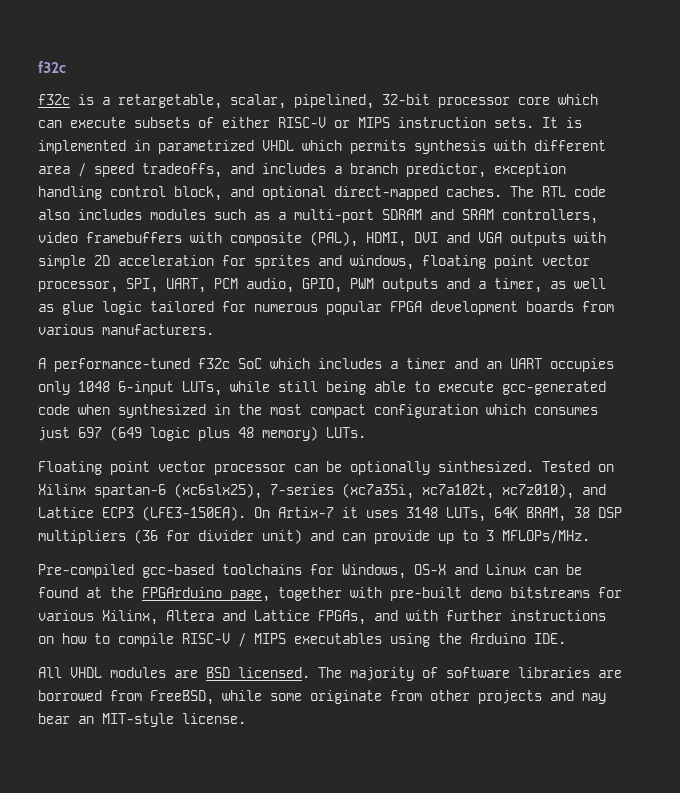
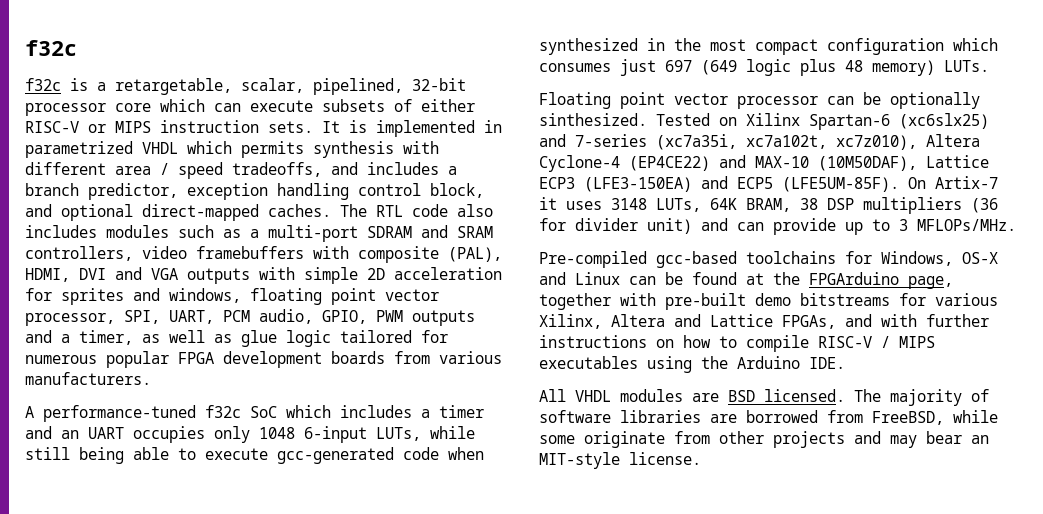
[94,483,262,499] spartan-6 (xc6slx25), -> [809,113,989,130] [539,134,566,147] Spartan-6 (xc6slx25) and
[582,484,606,495] [38,506,246,521] and Lattice ECP3 (LFE3-150EA). -> [926,134,980,147] [539,155,989,172] [539,176,899,192] Altera Cyclone-4 (EP4CE22) and MAX-10 (10M50DAF), Lattice ECP3 (LFE3-150EA) and ECP5 (LFE5UM-85F).

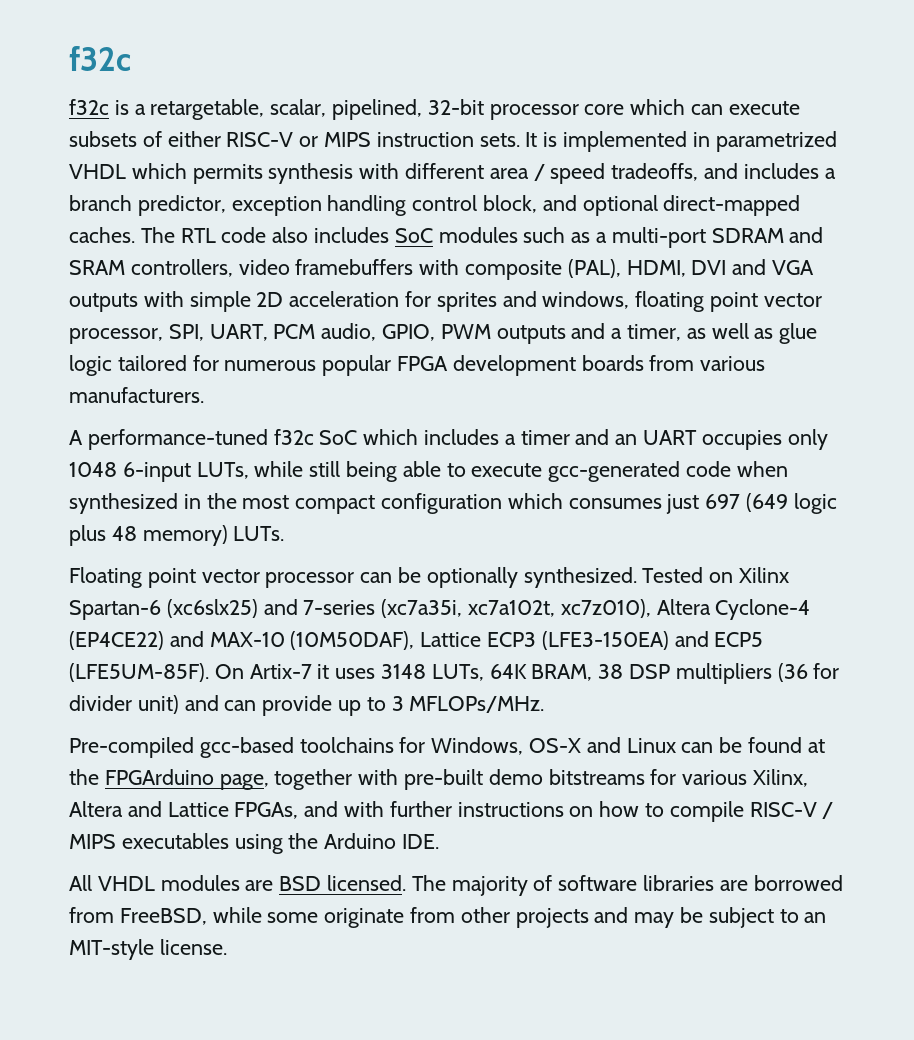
(97, 231) none -> [394,228,433,243] SoC
[539,113,647,126] sinthesized. -> [523,567,637,588] synthesized.
[926,431,962,444] bear -> [680,907,799,928] be subject to

